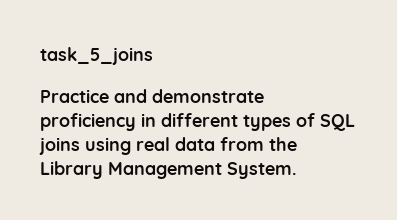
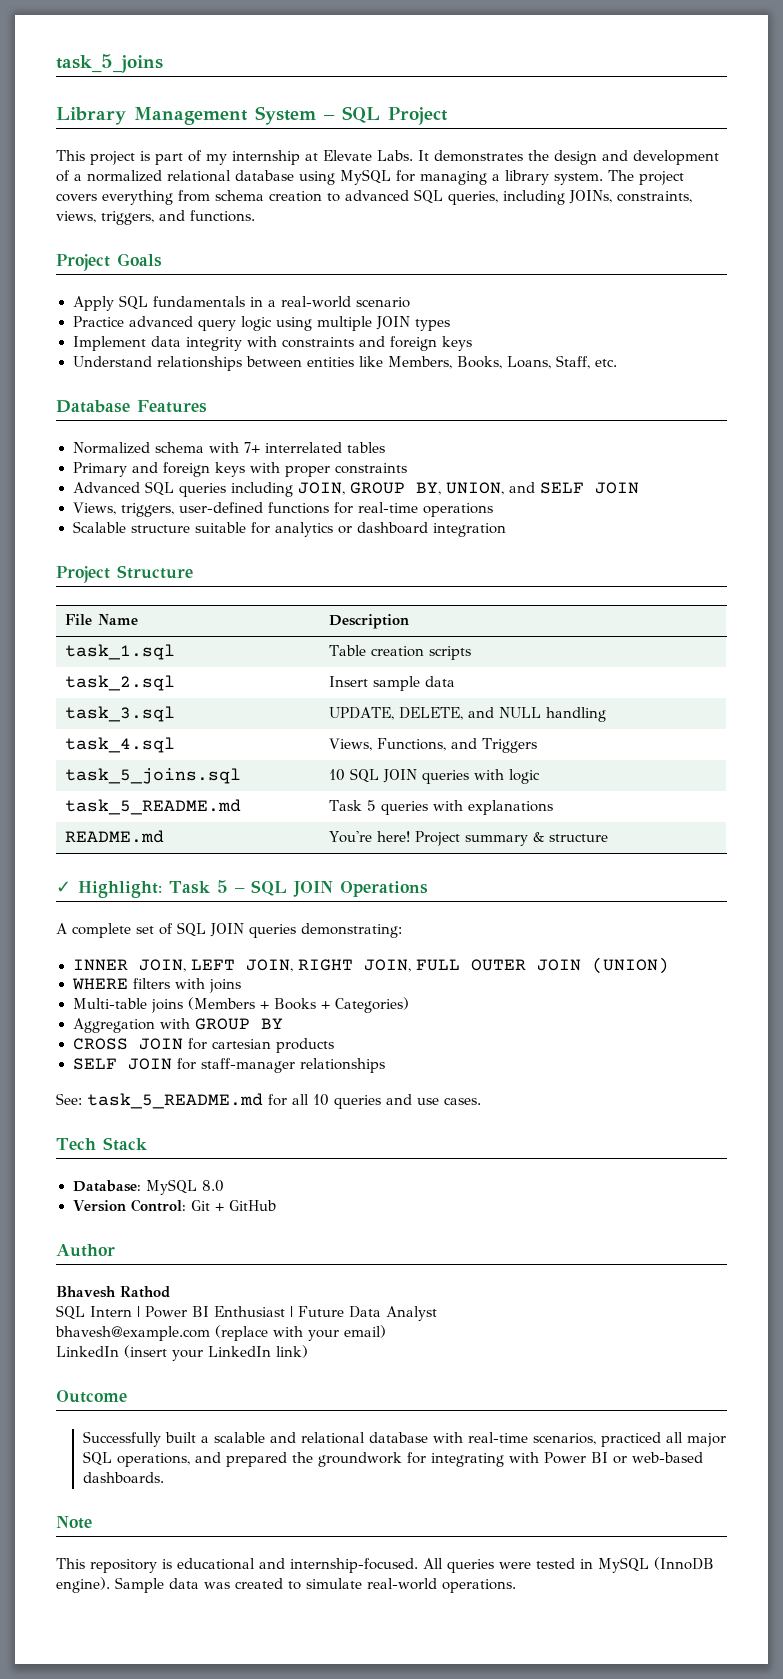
[40,89,264,103] [40,113,355,131] [39,137,297,155] [40,161,296,179] Practice and demonstrate proficiency in different types of SQL joins using real data from the Library Management System. -> [56,106,448,125] [56,150,719,165] [56,169,684,185] [56,189,692,205] [56,210,255,225] [56,253,162,271] [72,295,410,311] [72,316,450,331] [72,336,472,351] [72,355,617,371] [56,400,207,413] [72,442,385,454] [72,462,407,477] [72,481,639,497] [72,502,493,517] [72,521,506,537] [56,565,193,583] [65,614,139,625] [329,614,410,629] [65,644,176,660] [329,645,472,660] [65,675,176,691] [329,676,456,691] [65,706,176,722] [329,707,607,722] [65,737,176,753] [329,738,538,753] [65,768,242,784] [329,768,541,784] [65,799,242,815] [329,800,554,815] [65,830,165,843] [329,831,609,846] [56,880,428,898] [56,922,402,938] [72,957,669,974] [71,978,241,993] [72,997,409,1013] [72,1018,283,1033] [72,1038,334,1053] [72,1058,385,1073] [56,1093,481,1109] [56,1137,147,1151] [72,1179,224,1195] [72,1199,277,1212] [56,1244,115,1257] [56,1286,170,1298] [56,1305,437,1321] [55,1325,386,1341] [56,1345,308,1361] [56,1390,127,1403] [82,1431,726,1447] [82,1451,703,1467] [82,1472,164,1484] [56,1516,92,1529] [56,1557,714,1573] [56,1577,516,1593] Library Management System – SQL Project // This project is part of my internship at Elevate Labs. It demonstrates the design and development of a normalized relational database using MySQL for managing a library system. The project covers everything from schema creation to advanced SQL queries, including JOINs, constraints, views, triggers, and functions. // Project Goals // Apply SQL fundamentals in a real-world scenario // Practice advanced query logic using multiple JOIN types // Implement data integrity with constraints and foreign keys // Understand relationships between entities like Members, Books, Loans, Staff, etc. // Database Features // Normalized schema with 7+ interrelated tables // Primary and foreign keys with proper constraints // Advanced SQL queries including JOIN, GROUP BY, UNION, and SELF JOIN // Views, triggers, user-defined functions for real-time operations // Scalable structure suitable for analytics or dashboard integration // Project Structure // File Name | Description // task_1.sql | Table creation scripts // task_2.sql | Insert sample data // task_3.sql | UPDATE, DELETE, and NULL handling // task_4.sql | Views, Functions, and Triggers // task_5_joins.sql | 10 SQL JOIN queries with logic // task_5_README.md | Task 5 queries with explanations // README.md | You're here! Project summary & structure // ✓ Highlight: Task 5 – SQL JOIN Operations // A complete set of SQL JOIN queries demonstrating: // INNER JOIN, LEFT JOIN, RIGHT JOIN, FULL OUTER JOIN (UNION) // WHERE filters with joins // Multi-table joins (Members + Books + Categories) // Aggregation with GROUP BY // CROSS JOIN for cartesian products // SELF JOIN for staff-manager relationships // See: task_5_README.md for all 10 queries and use cases. // Tech Stack // Database: MySQL 8.0 // Version Control: Git + GitHub // Author // Bhavesh Rathod // SQL Intern | Power BI Enthusiast | Future Data Analyst // bhavesh@example.com (replace with your email) // LinkedIn (insert your LinkedIn link) // Outcome // Successfully built a scalable and relational database with real-time scenarios, practiced all major SQL operations, and prepared the groundwork for integrating with Power BI or web-based dashboards. // Note // This repository is educational and internship-focused. All queries were tested in MySQL (InnoDB engine). Sample data was created to simulate real-world operations.

